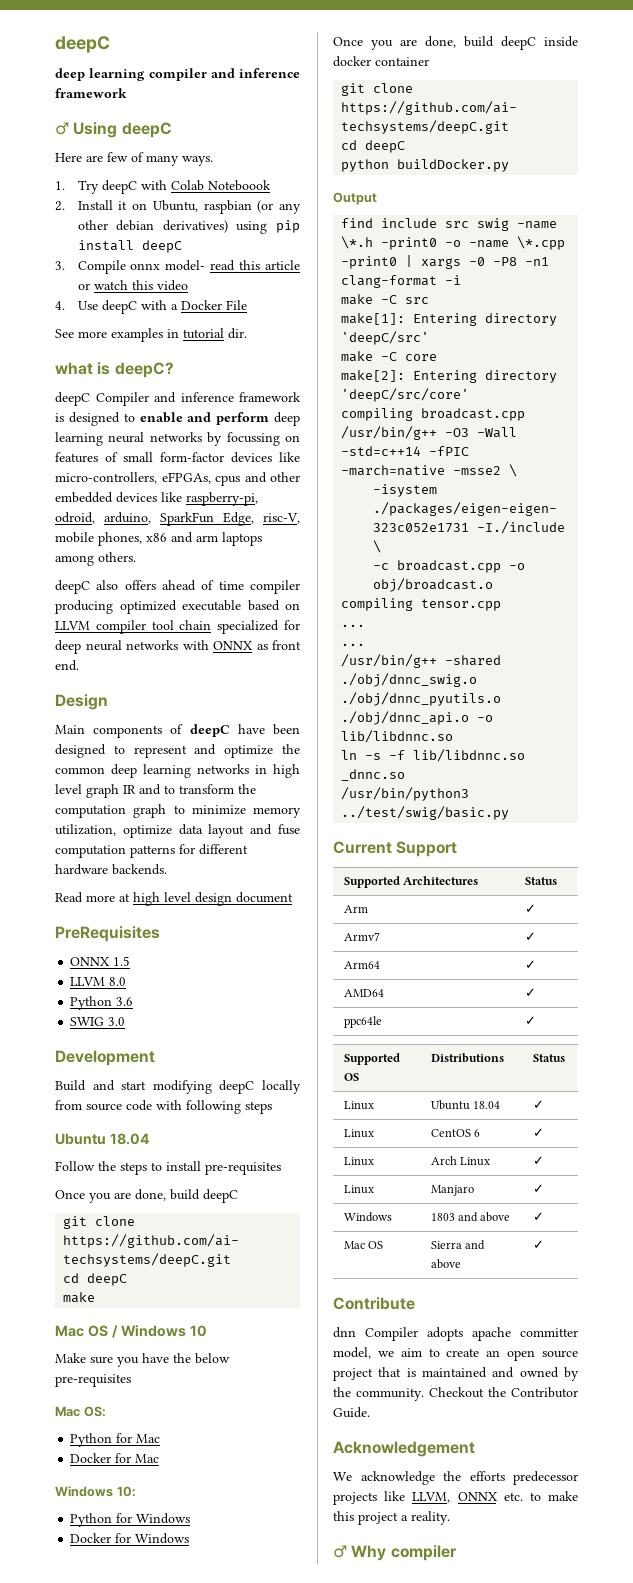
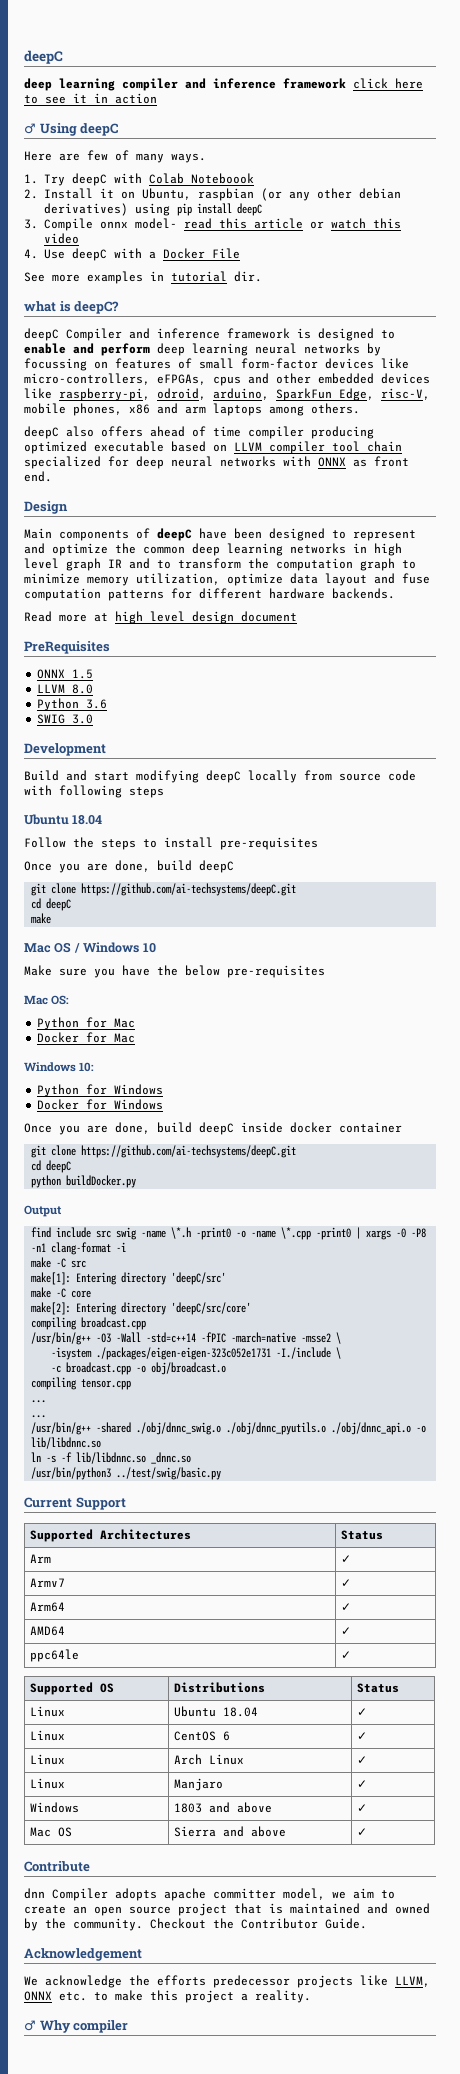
(127, 93) none -> [353,78,423,89] [24,93,157,104] click here to see it in action

